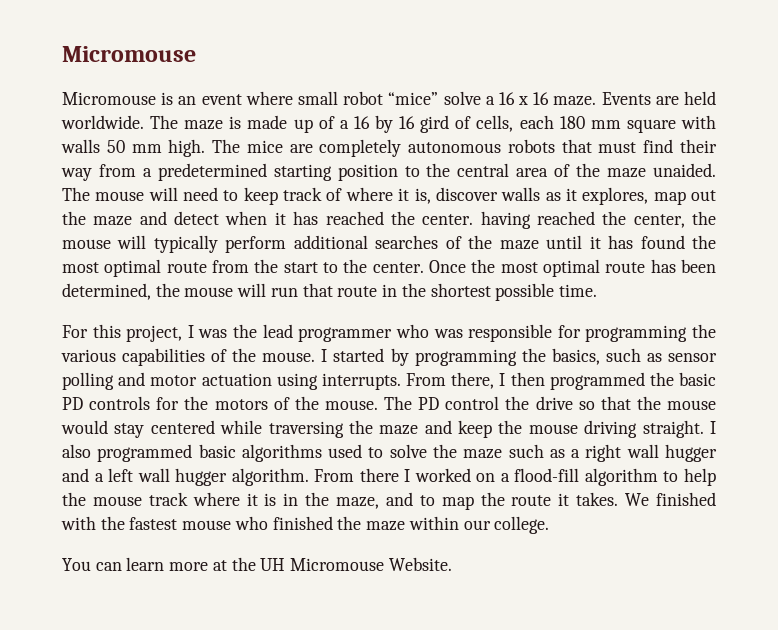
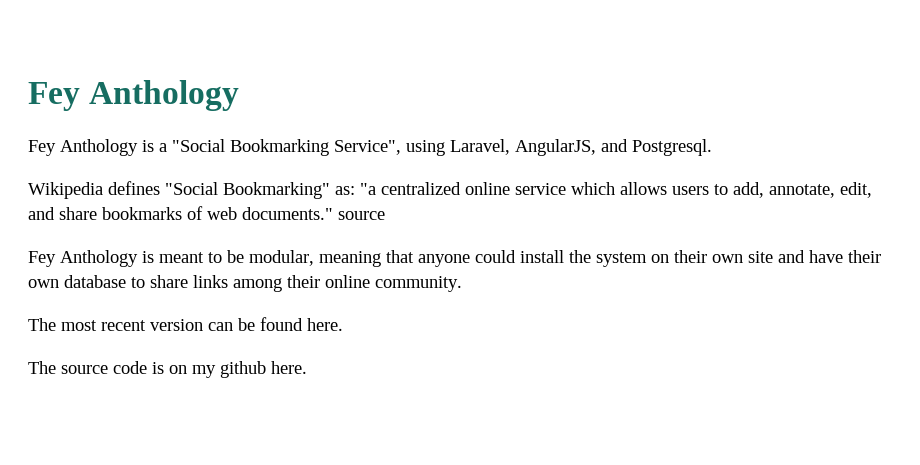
[62,46,196,62] [62,91,716,106] [61,115,716,133] [61,139,717,157] [61,163,716,181] [62,187,717,205] [62,211,716,229] [62,235,716,253] [62,259,717,277] [62,283,597,301] [62,324,717,342] [61,348,718,366] [62,372,716,390] [62,396,716,410] [61,420,717,438] [62,444,718,462] [62,468,716,486] [62,492,716,510] [61,516,550,534] [62,557,452,571] Micromouse // Micromouse is an event where small robot “mice” solve a 16 x 16 maze. Events are held worldwide. The maze is made up of a 16 by 16 gird of cells, each 180 mm square with walls 50 mm high. The mice are completely autonomous robots that must find their way from a predetermined starting position to the central area of the maze unaided. The mouse will need to keep track of where it is, discover walls as it explores, map out the maze and detect when it has reached the center. having reached the center, the mouse will typically perform additional searches of the maze until it has found the most optimal route from the start to the center. Once the most optimal route has been determined, the mouse will run that route in the shortest possible time. // For this project, I was the lead programmer who was responsible for programming the various capabilities of the mouse. I started by programming the basics, such as sensor polling and motor actuation using interrupts. From there, I then programmed the basic PD controls for the motors of the mouse. The PD control the drive so that the mouse would stay centered while traversing the maze and keep the mouse driving straight. I also programmed basic algorithms used to solve the maze such as a right wall hugger and a left wall hugger algorithm. From there I worked on a flood-fill algorithm to help the mouse track where it is in the maze, and to map the route it takes. We finished with the fastest mouse who finished the maze within our college. // You can learn more at the UH Micromouse Website. -> [28,80,240,111] [28,139,712,156] [28,181,872,199] [28,206,385,220] [28,250,881,267] [28,275,462,292] [28,317,343,331] [28,361,307,378] Fey Anthology // Fey Anthology is a "Social Bookmarking Service", using Laravel, AngularJS, and Postgresql. // Wikipedia defines "Social Bookmarking" as: "a centralized online service which allows users to add, annotate, edit, and share bookmarks of web documents." source // Fey Anthology is meant to be modular, meaning that anyone could install the system on their own site and have their own database to share links among their online community. // The most recent version can be found here. // The source code is on my github here.

